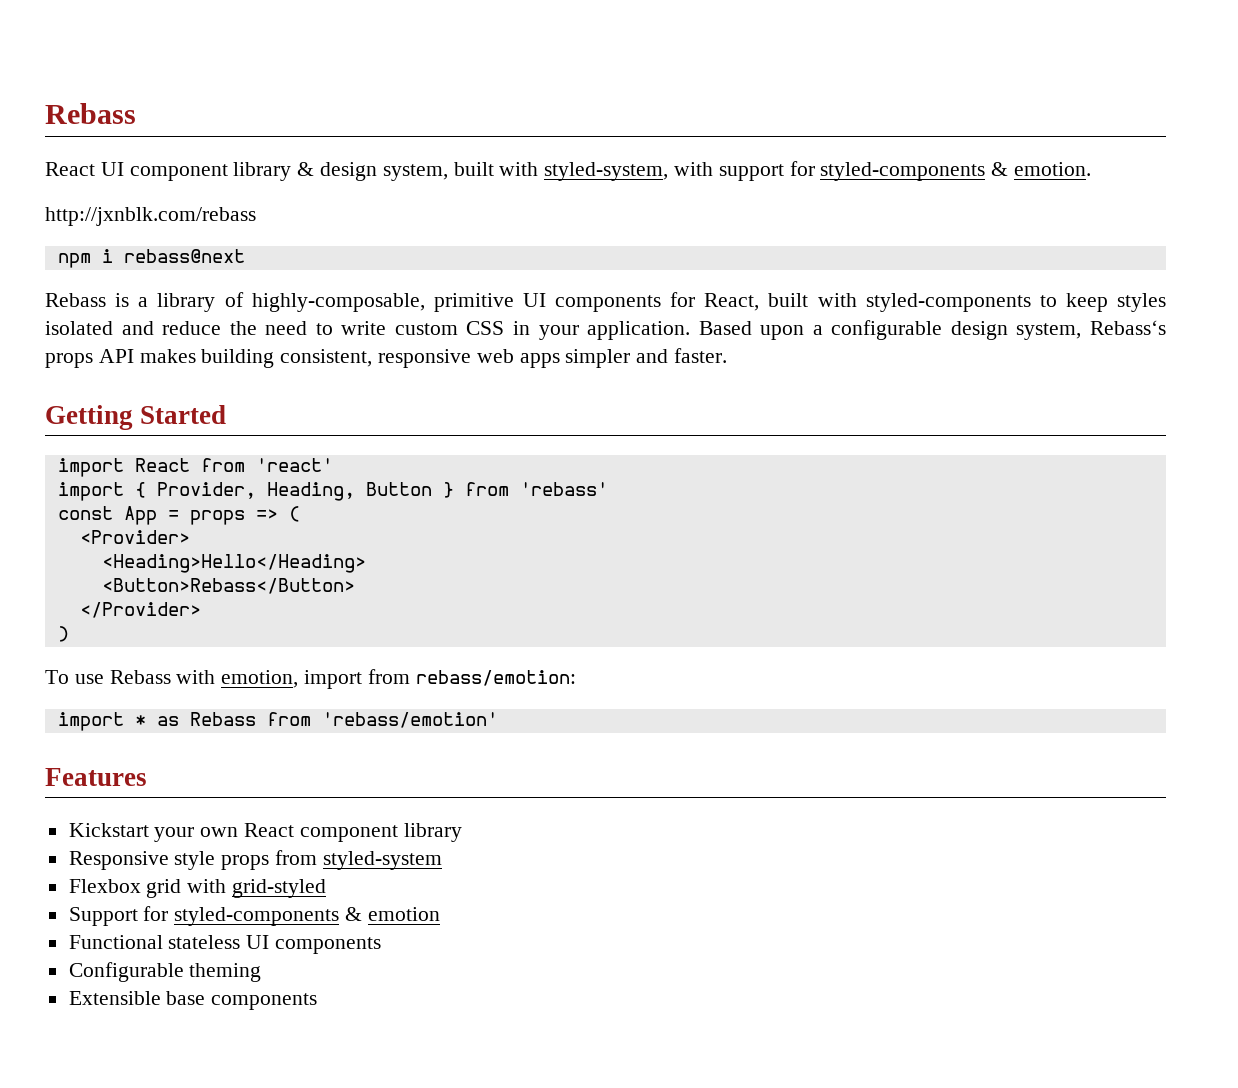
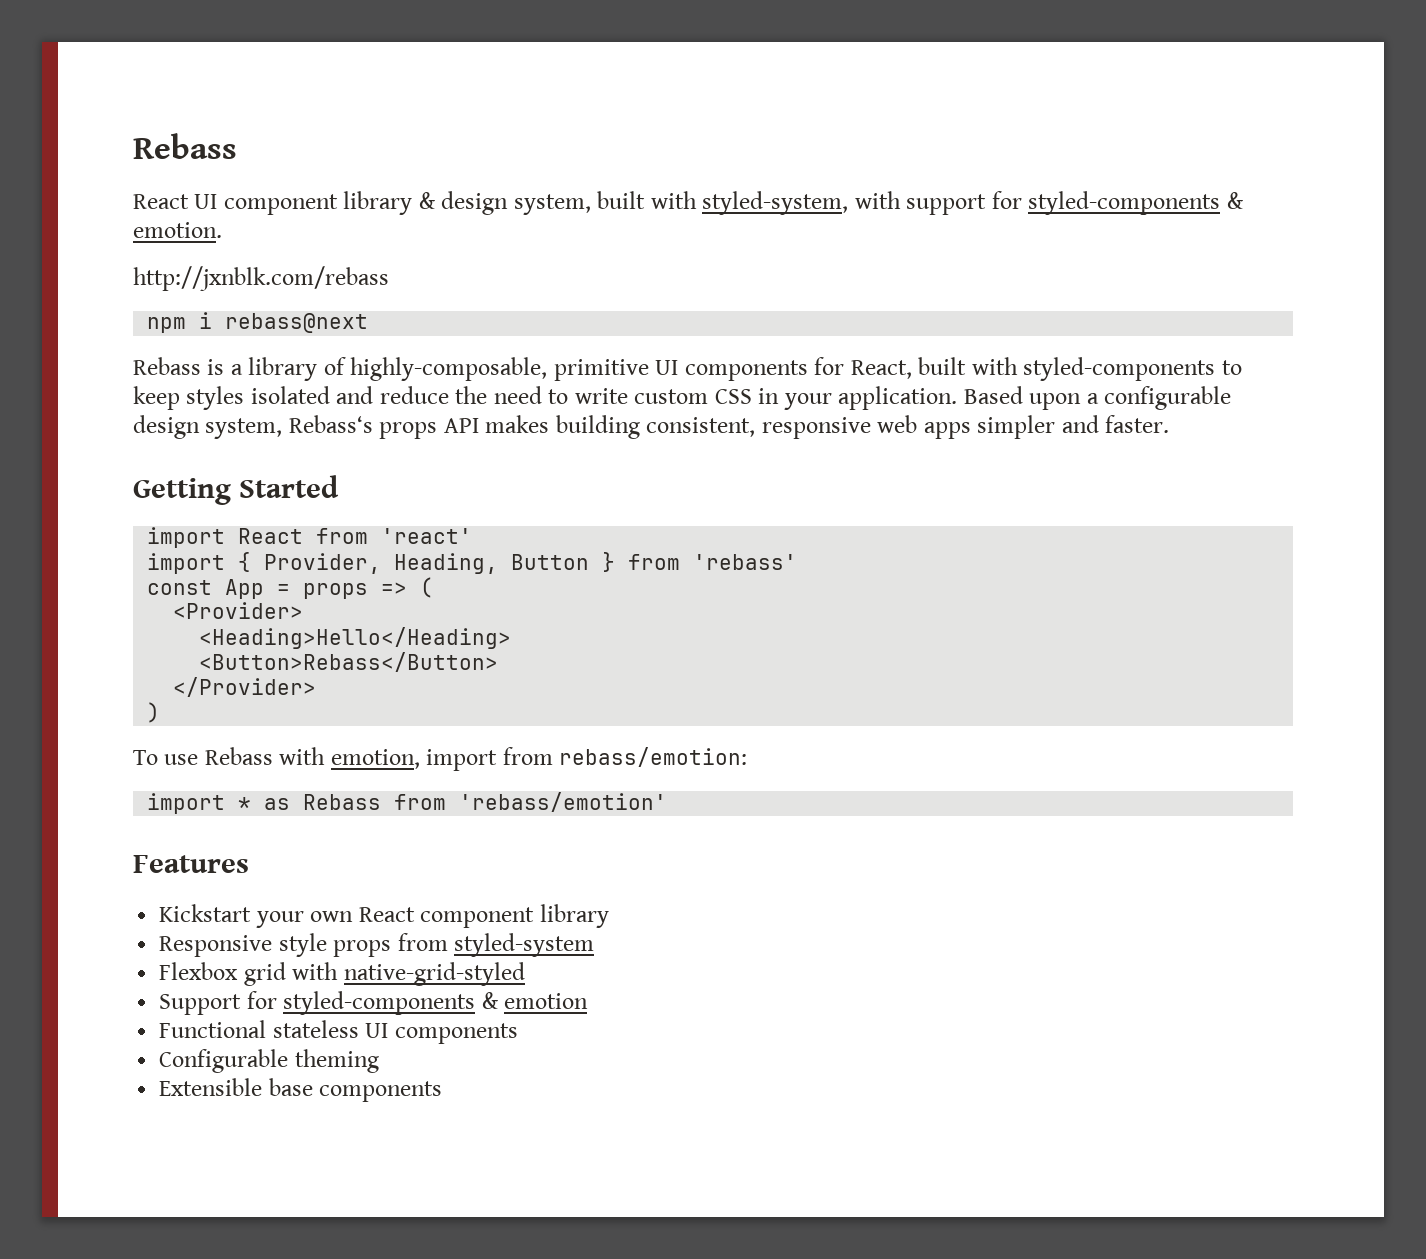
[232,879,327,898] grid-styled -> [343,962,525,986] native-grid-styled

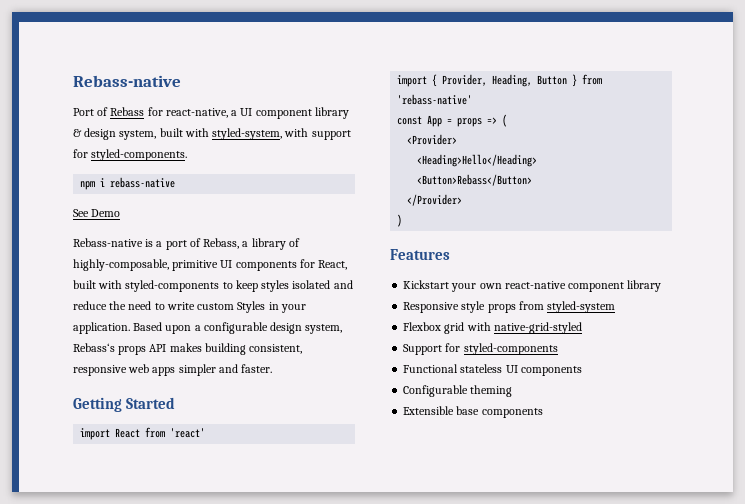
[133,133,237,159] [133,194,189,209] Rebass // React -> [73,75,181,87] [73,107,238,118] Rebass-native // Port of Rebass for react-native, a
[1028,191,1244,215] [133,222,222,238] [133,266,389,291] [147,312,369,333] [133,357,225,375] styled-components & emotion. // http://jxnblk.com/rebass // npm i rebass@next // Rebass is -> [91,149,188,161] [80,177,176,190] [73,209,121,217] [73,238,240,250] styled-components. // npm i rebass-native // See Demo // Rebass-native is a port of Rebass,
[714,389,752,404] CSS -> [237,301,266,313] Styles
[693,554,798,570] 'rebass' -> [397,94,473,105] 'rebass-native'
[133,747,748,771] [147,792,668,814] // To use Rebass with emotion, import from rebass/emotion: // import * as Rebass from 'rebass/emotion' -> (403, 220) none
[358,907,415,922] React -> [504,281,566,289] react-native
[481,992,589,1009] & emotion -> (558, 349) none

